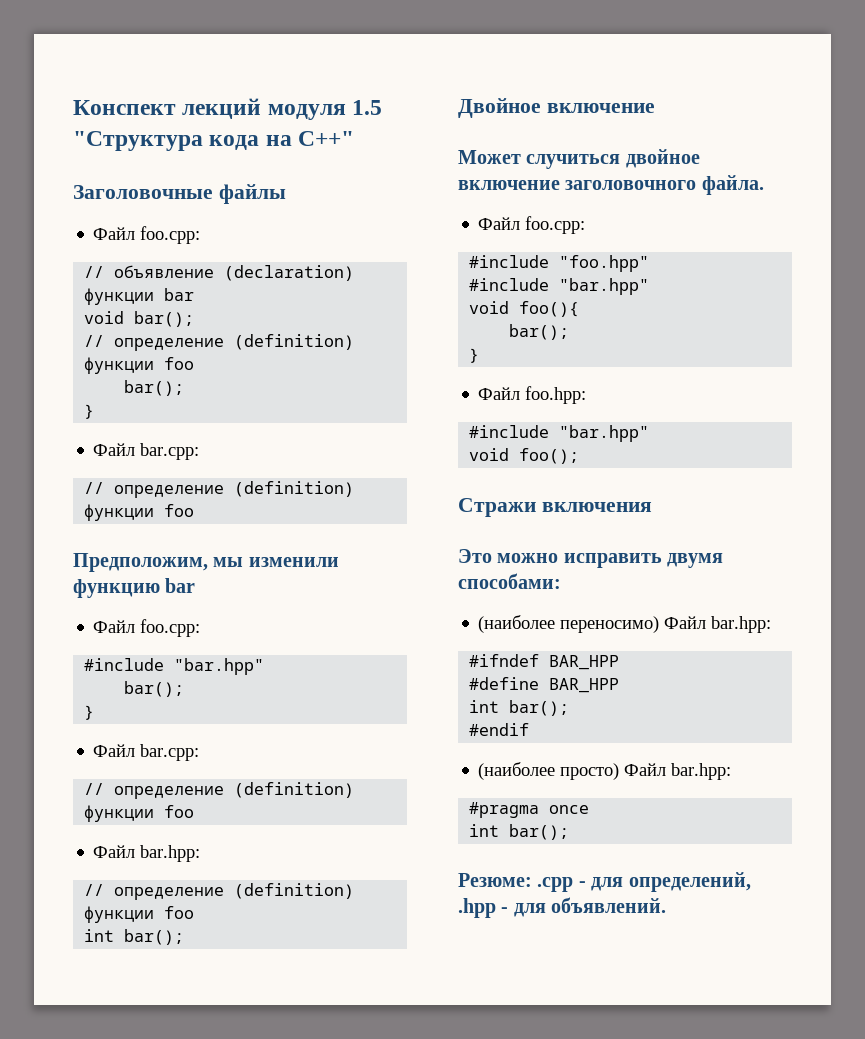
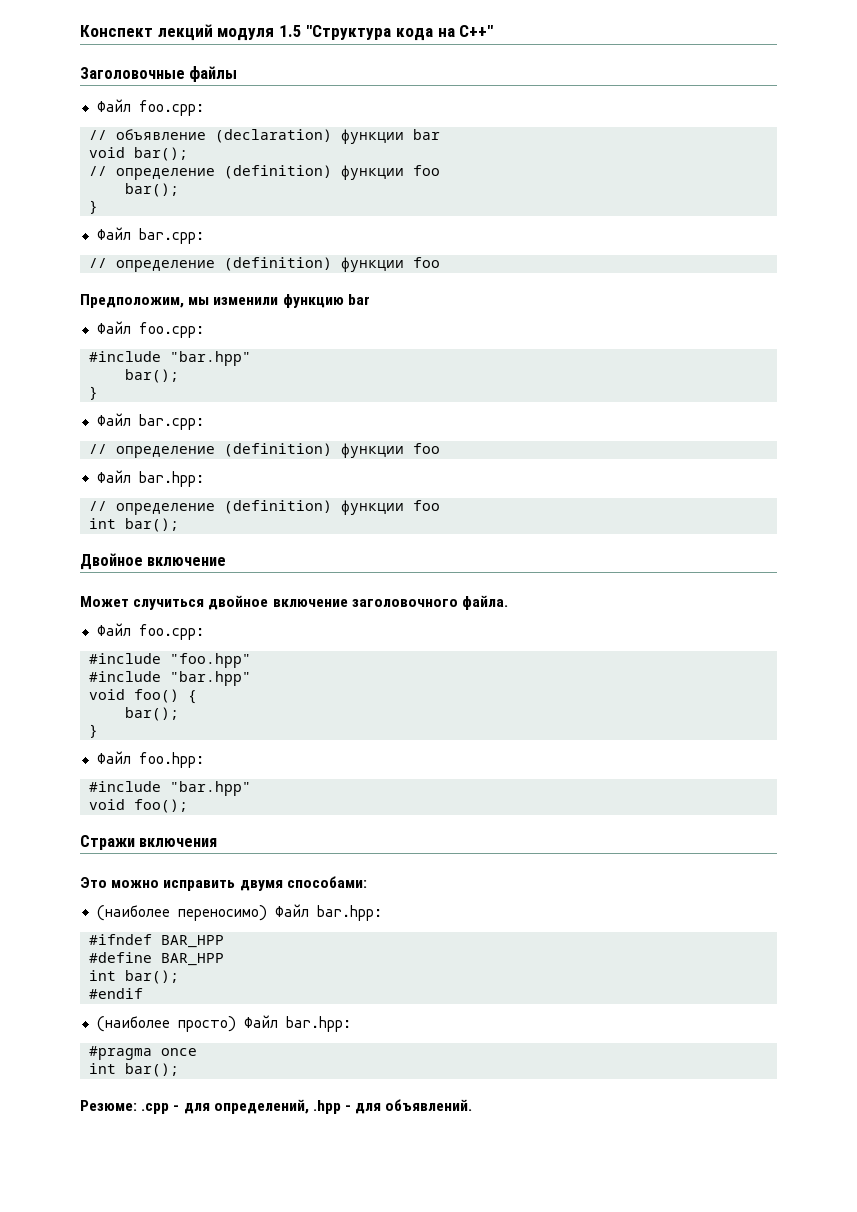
[519,301,580,317] foo(){ -> [134,689,197,704] foo() {

